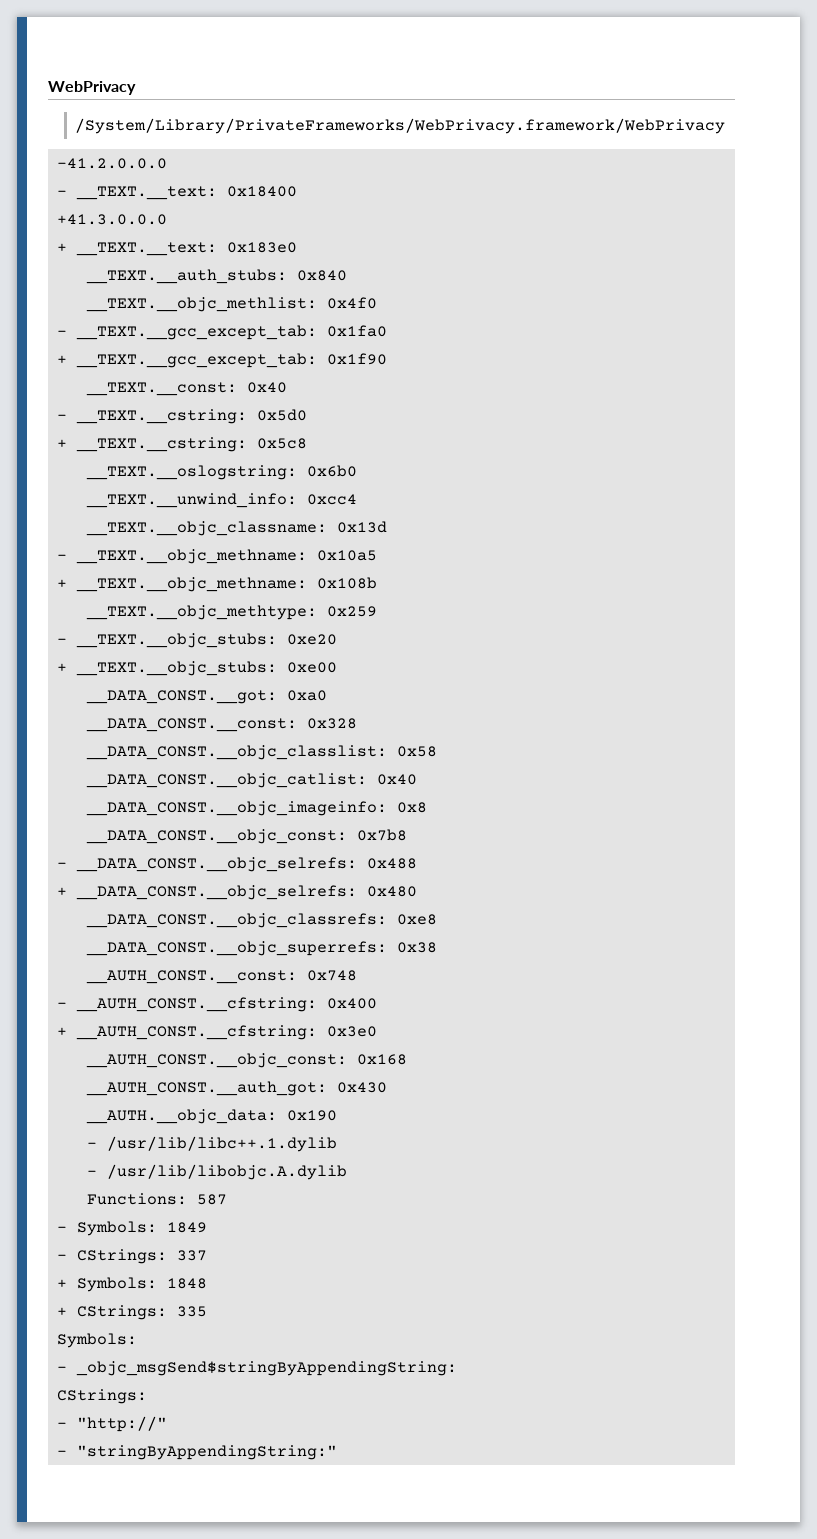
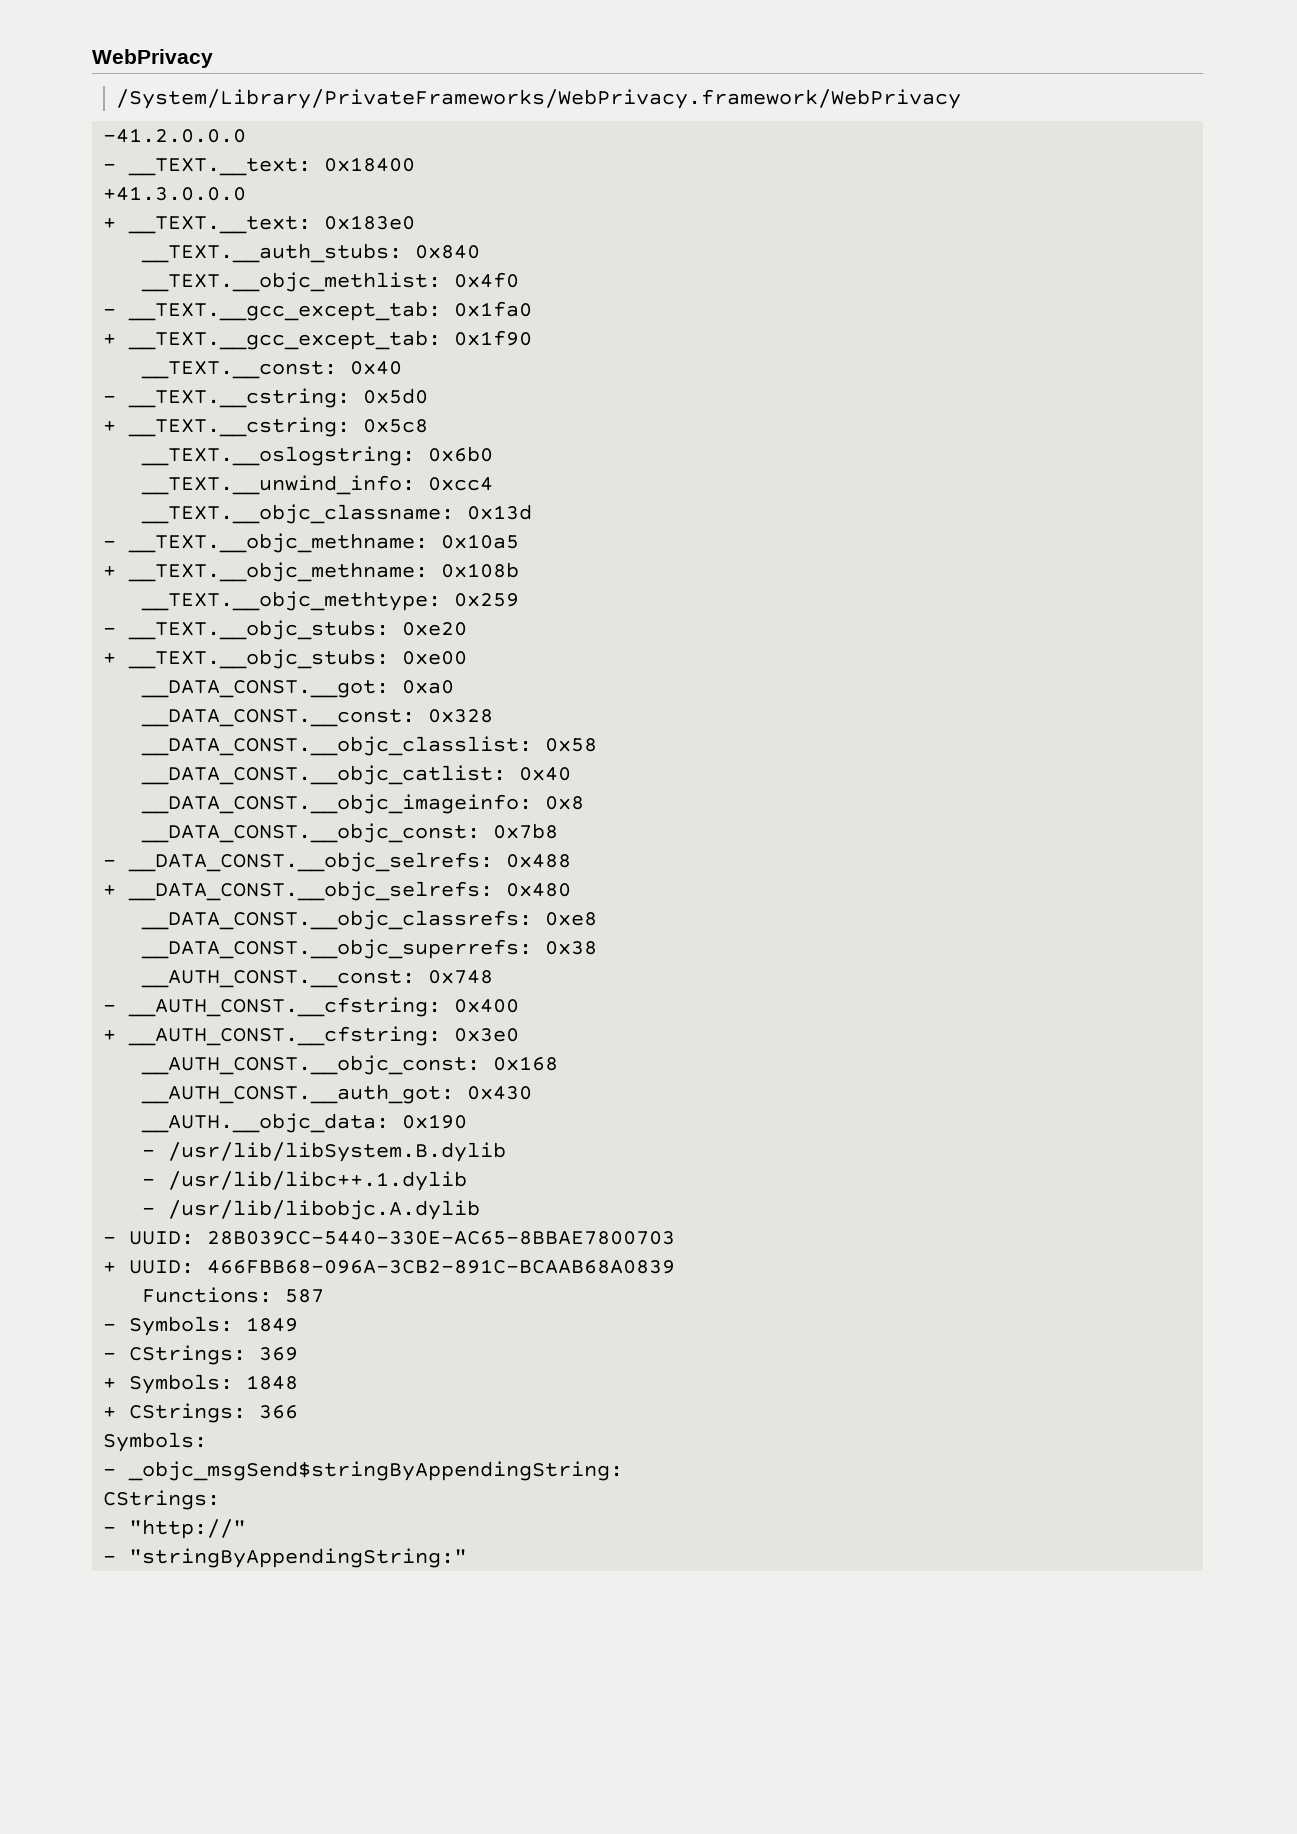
(338, 1115) none -> [142,1142,507,1162] // - /usr/lib/libSystem.B.dylib
(348, 1172) none -> [103,1231,676,1245] [103,1259,676,1274] // - UUID: 28B039CC-5440-330E-AC65-8BBAE7800703 // + UUID: 466FBB68-096A-3CB2-891C-BCAAB68A0839
[177,1250,208,1261] 337 -> [259,1347,299,1361] 369
[177,1306,208,1317] 335 -> [259,1405,299,1419] 366

